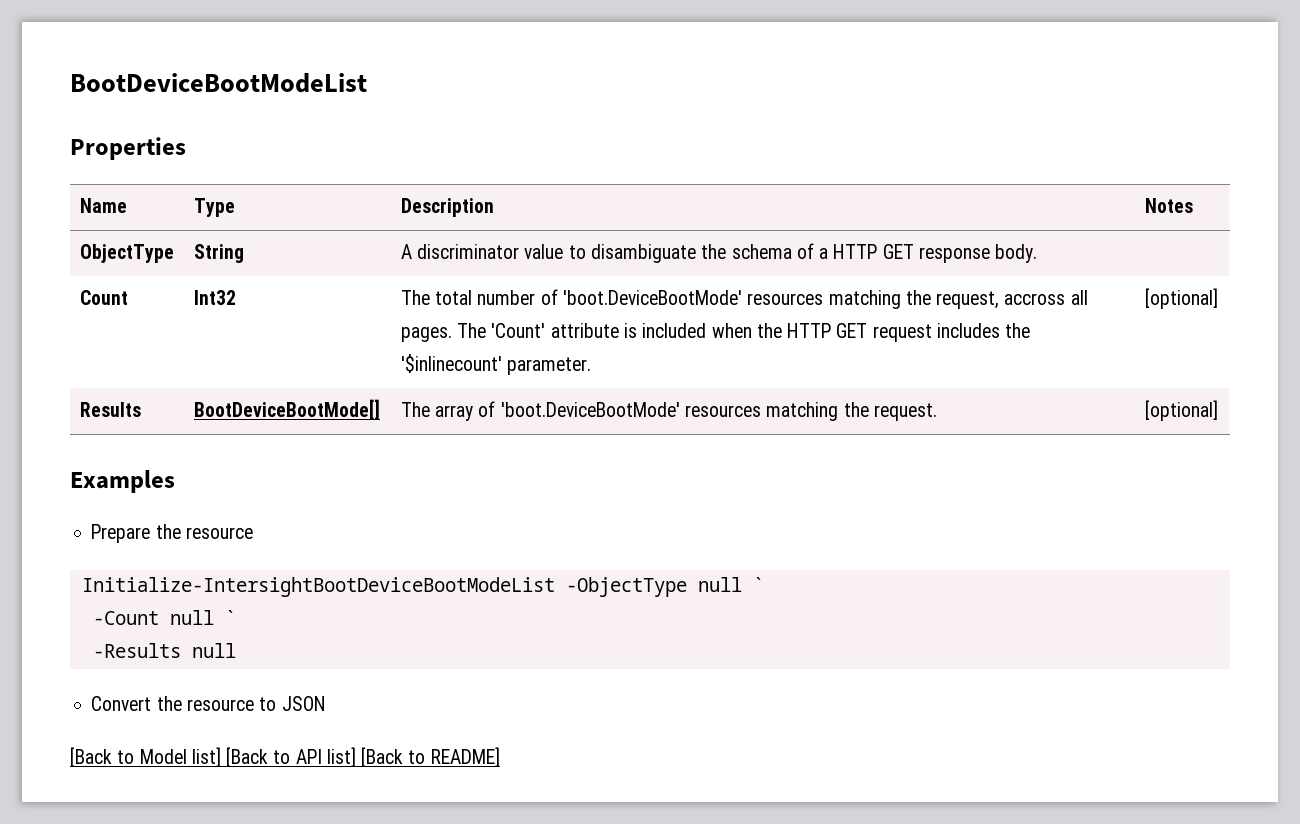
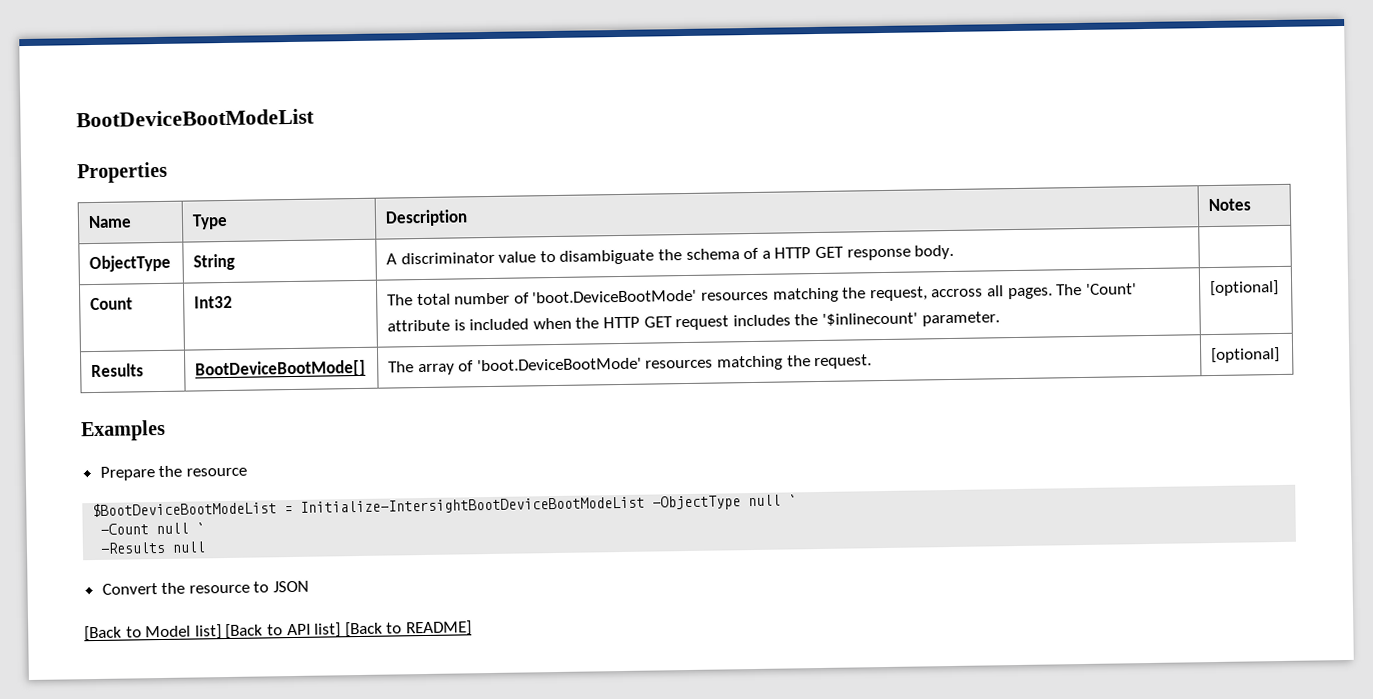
(253, 533) none -> [92,501,294,518] $BootDeviceBootModeList =

